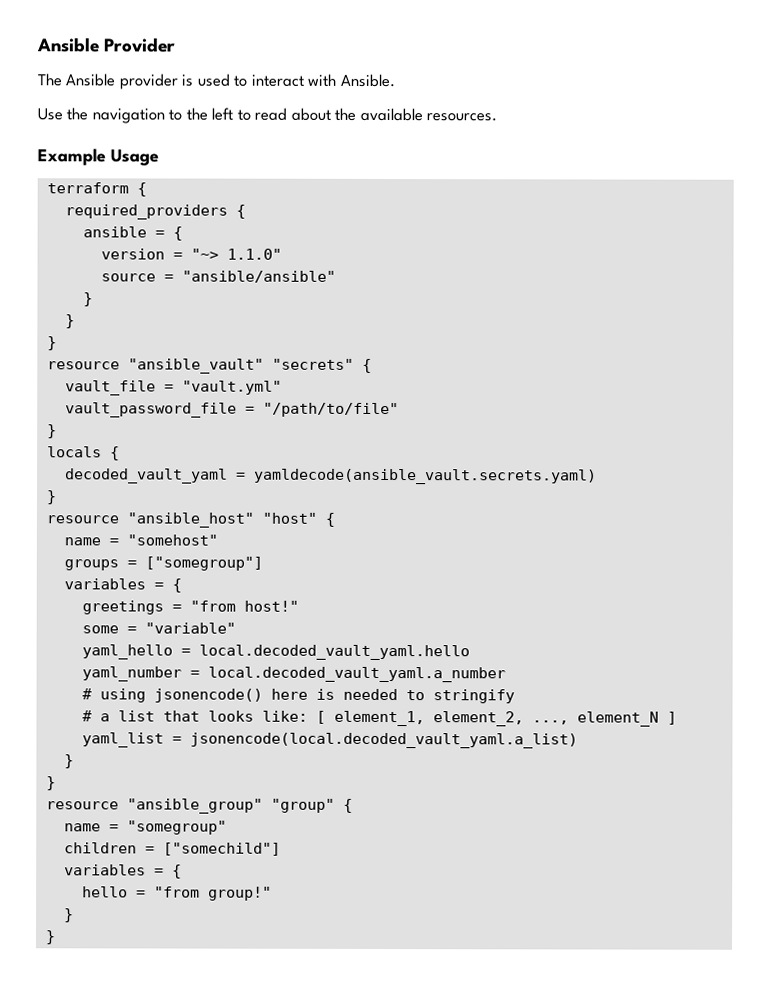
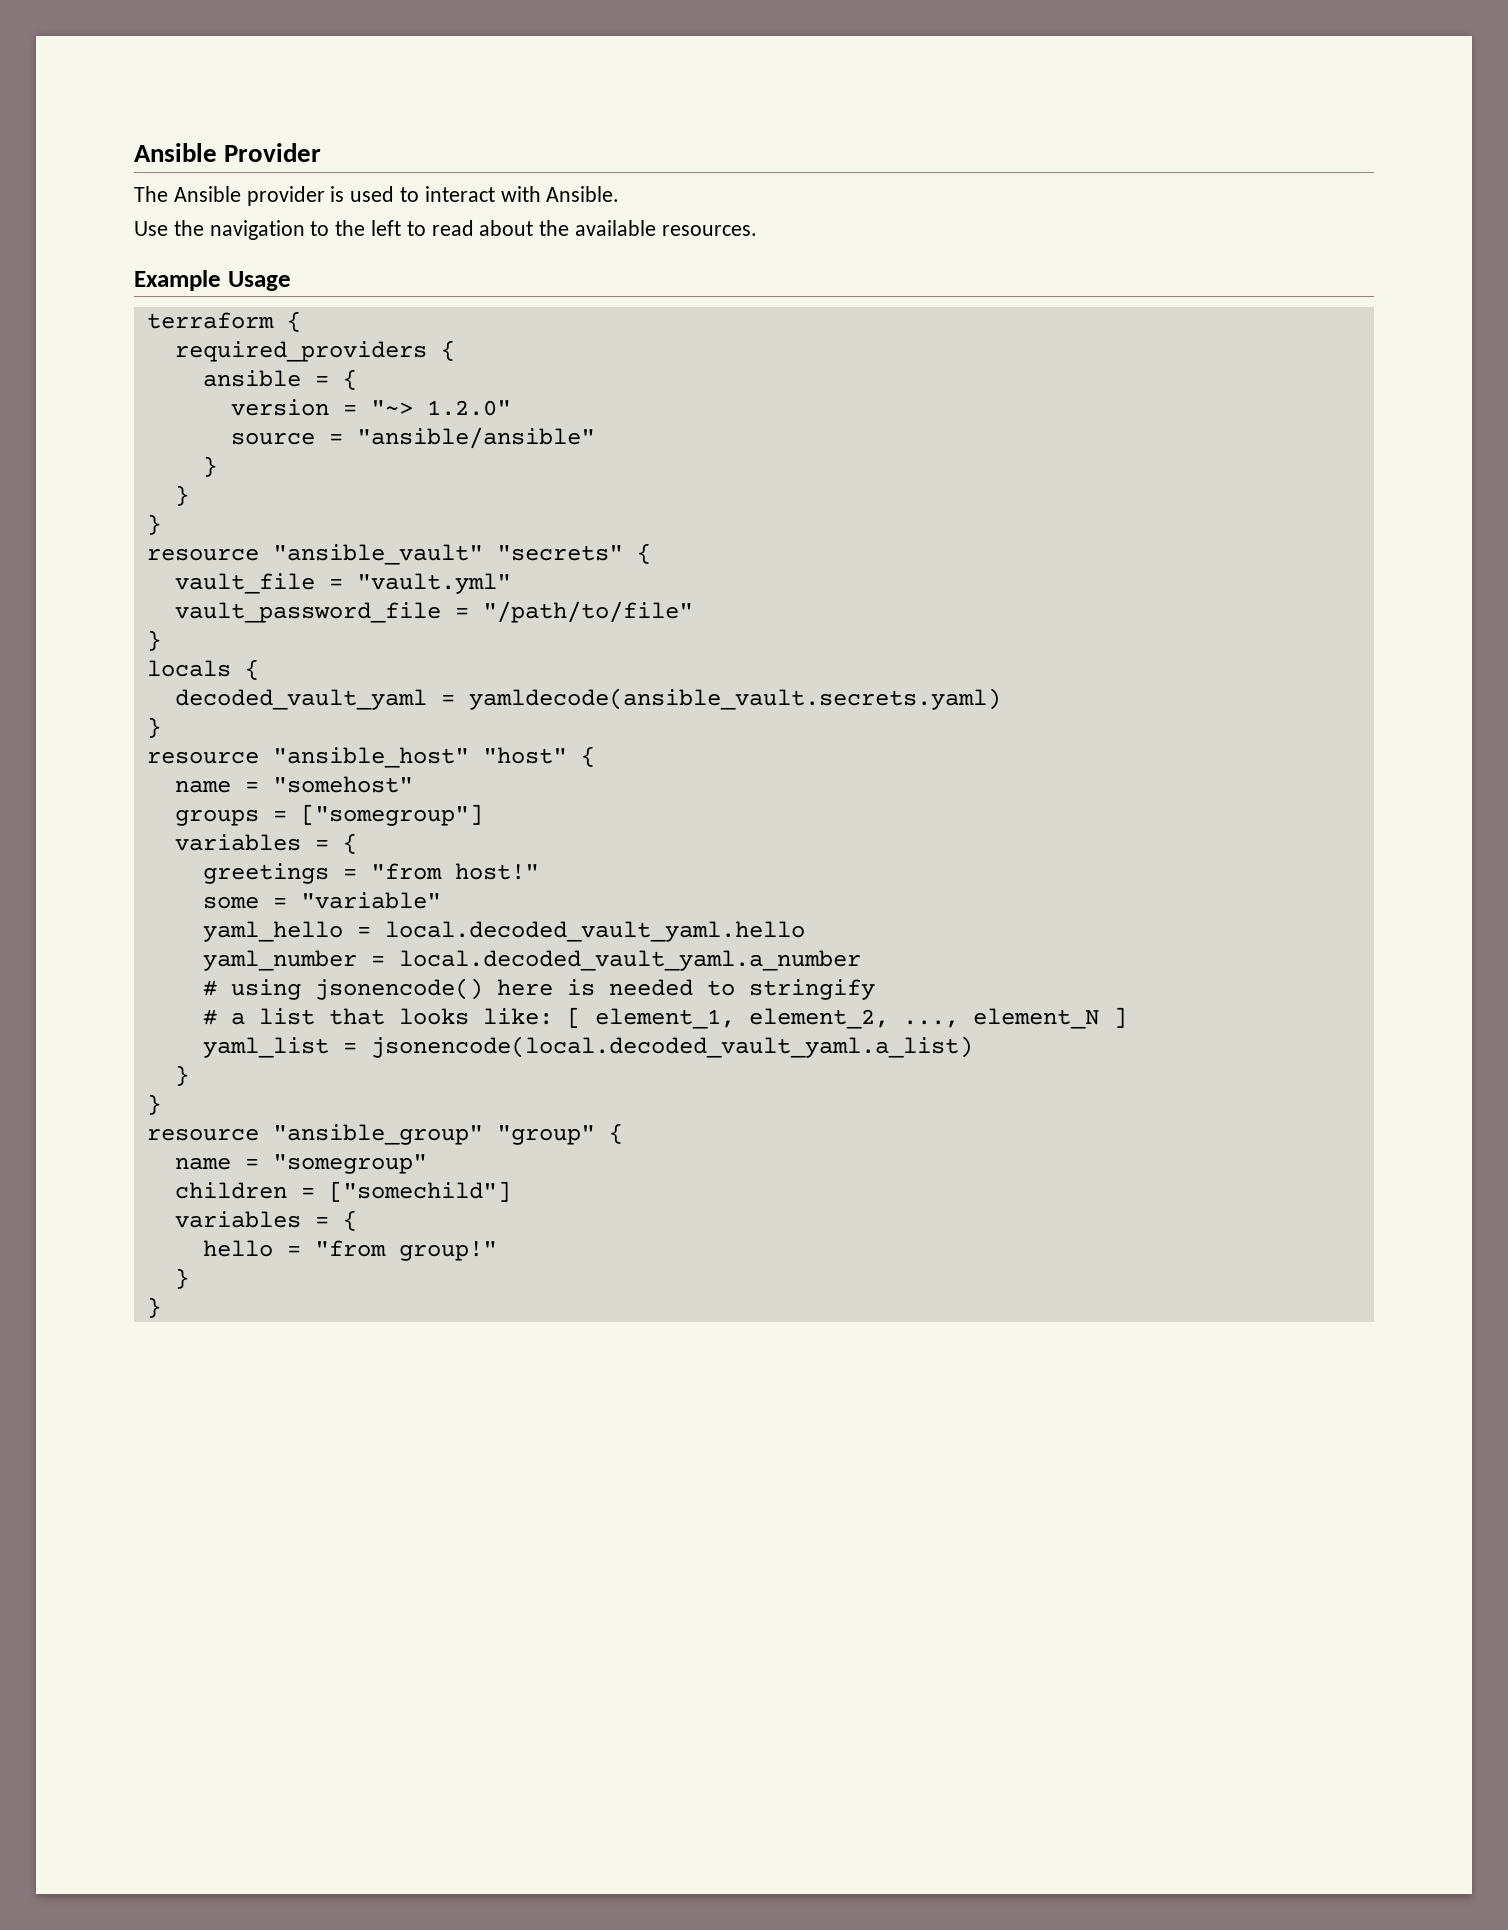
[226,248,282,260] 1.1.0" -> [426,400,511,416] 1.2.0"

